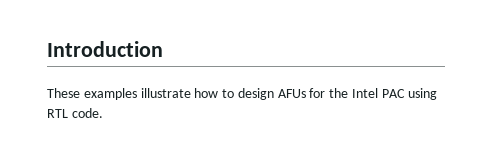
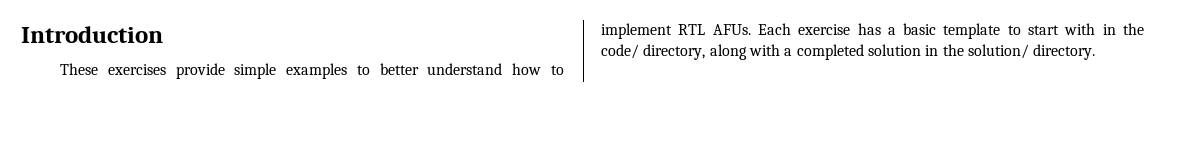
[83,88,437,100] [47,108,103,118] examples illustrate how to design AFUs for the Intel PAC using RTL code. -> [107,63,564,79] [601,23,1144,39] [601,44,1096,60] exercises provide simple examples to better understand how to implement RTL AFUs. Each exercise has a basic template to start with in the code/ directory, along with a completed solution in the solution/ directory.

